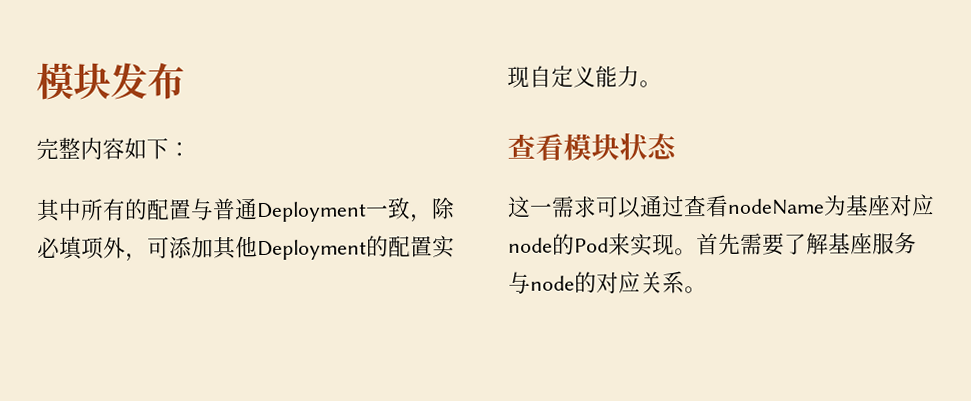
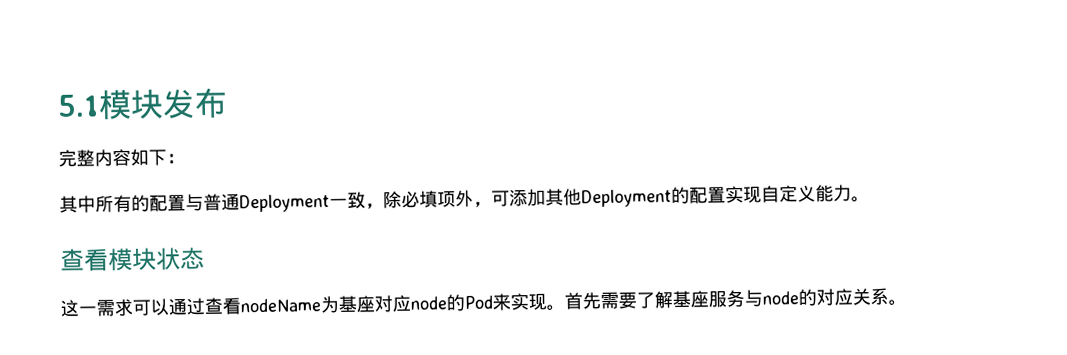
(36, 81) none -> [57,94,100,117] 5.1

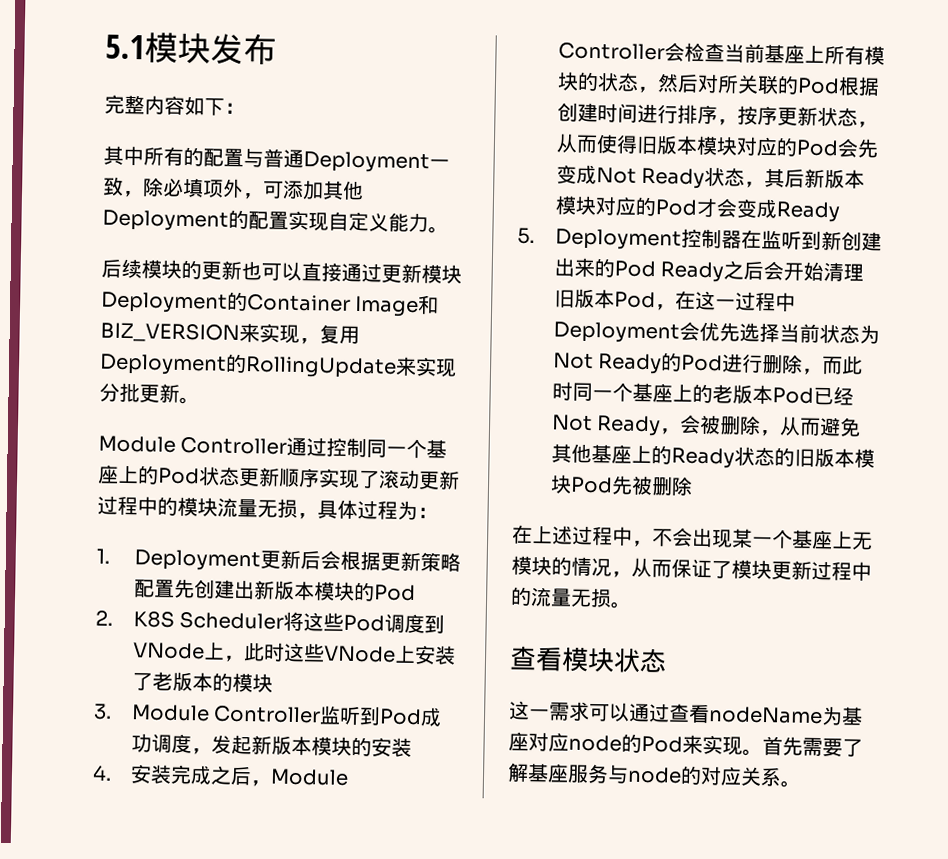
(870, 199) none -> [101,258,462,284] [100,291,440,318] [100,322,360,345] [99,353,457,379] [99,382,200,405] [98,435,448,459] [98,464,460,490] [97,495,438,521] [96,548,461,572] [133,578,416,602] [95,610,445,634] [131,642,456,665] [131,671,273,693] [93,703,442,727] [130,733,412,757] [92,764,349,787] [557,42,885,66] [556,71,880,96] [556,102,878,128] [555,133,879,158] [555,164,865,189] [554,195,840,223] [517,227,882,252] [553,257,864,283] [553,288,796,312] [552,321,880,344] [552,352,863,376] [551,381,854,406] [550,414,861,437] [550,443,875,469] [549,474,693,496] [512,524,873,550] [511,555,872,581] [510,586,632,609] // 后续模块的更新也可以直接通过更新模块Deployment的Container Image和BIZ_VERSION来实现，复用Deployment的RollingUpdate来实现分批更新。 // Module Controller通过控制同一个基座上的Pod状态更新顺序实现了滚动更新过程中的模块流量无损，具体过程为： // 1. Deployment更新后会根据更新策略配置先创建出新版本模块的Pod // 2. K8S Scheduler将这些Pod调度到VNode上，此时这些VNode上安装了老版本的模块 // 3. Module Controller监听到Pod成功调度，发起新版本模块的安装 // 4.安装完成之后，Module Controller会检查当前基座上所有模块的状态，然后对所关联的Pod根据创建时间进行排序，按序更新状态，从而使得旧版本模块对应的Pod会先变成Not Ready状态，其后新版本模块对应的Pod才会变成Ready // 5. Deployment控制器在监听到新创建出来的Pod Ready之后会开始清理旧版本Pod，在这一过程中Deployment会优先选择当前状态为Not Ready的Pod进行删除，而此时同一个基座上的老版本Pod已经Not Ready，会被删除，从而避免其他基座上的Ready状态的旧版本模块Pod先被删除 // 在上述过程中，不会出现某一个基座上无模块的情况，从而保证了模块更新过程中的流量无损。

